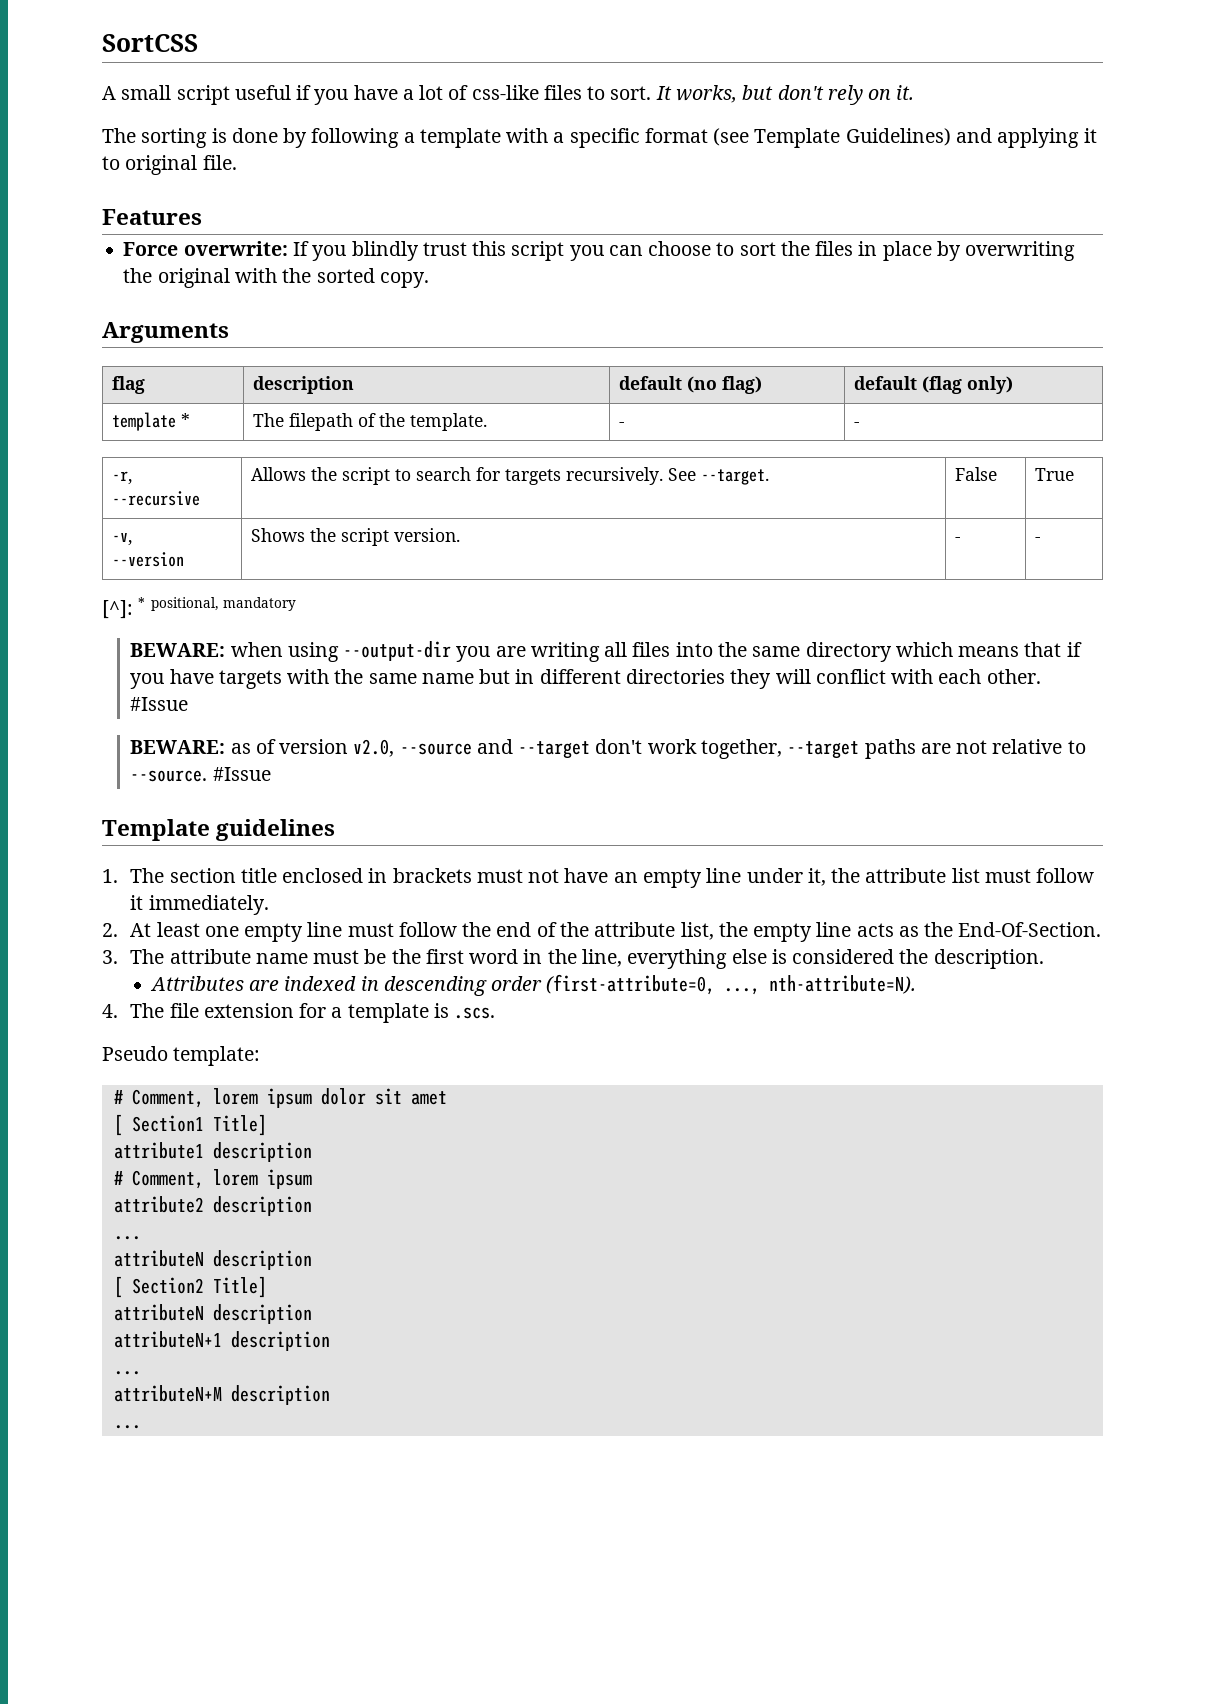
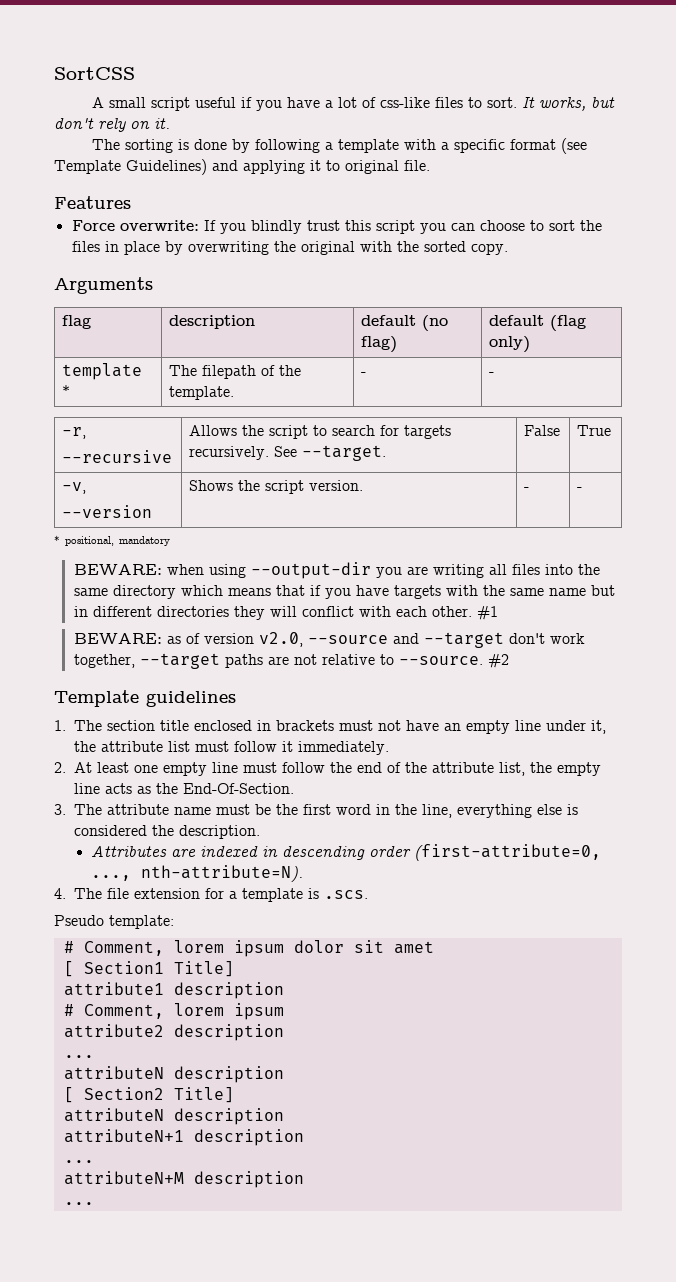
[102,600,133,619] [^]: -> (583, 489) none
[130,697,189,711] #Issue -> [476,606,498,620] #1
[212,767,271,781] #Issue -> [487,654,509,668] #2

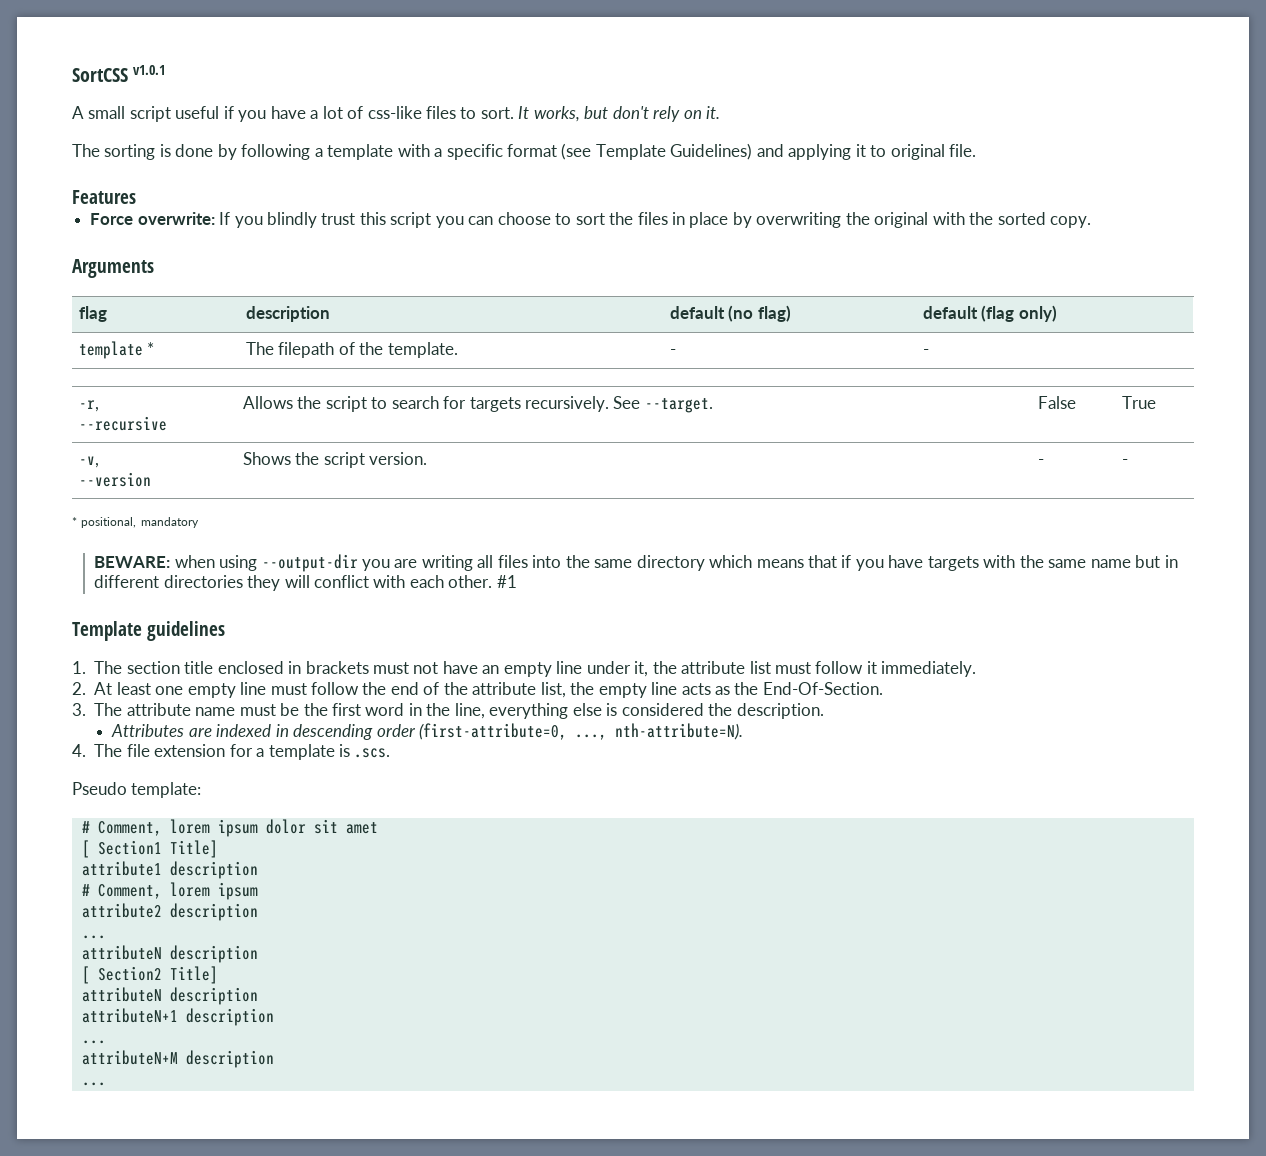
(135, 73) none -> [133,65,166,75] v1.0.1
[73,632,585,648] [73,653,509,669] // BEWARE: as of version v2.0, --source and --target don't work together, --target paths are not relative to --source. #2 -> (517, 581) none

